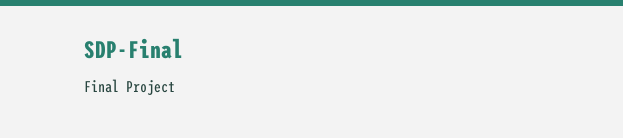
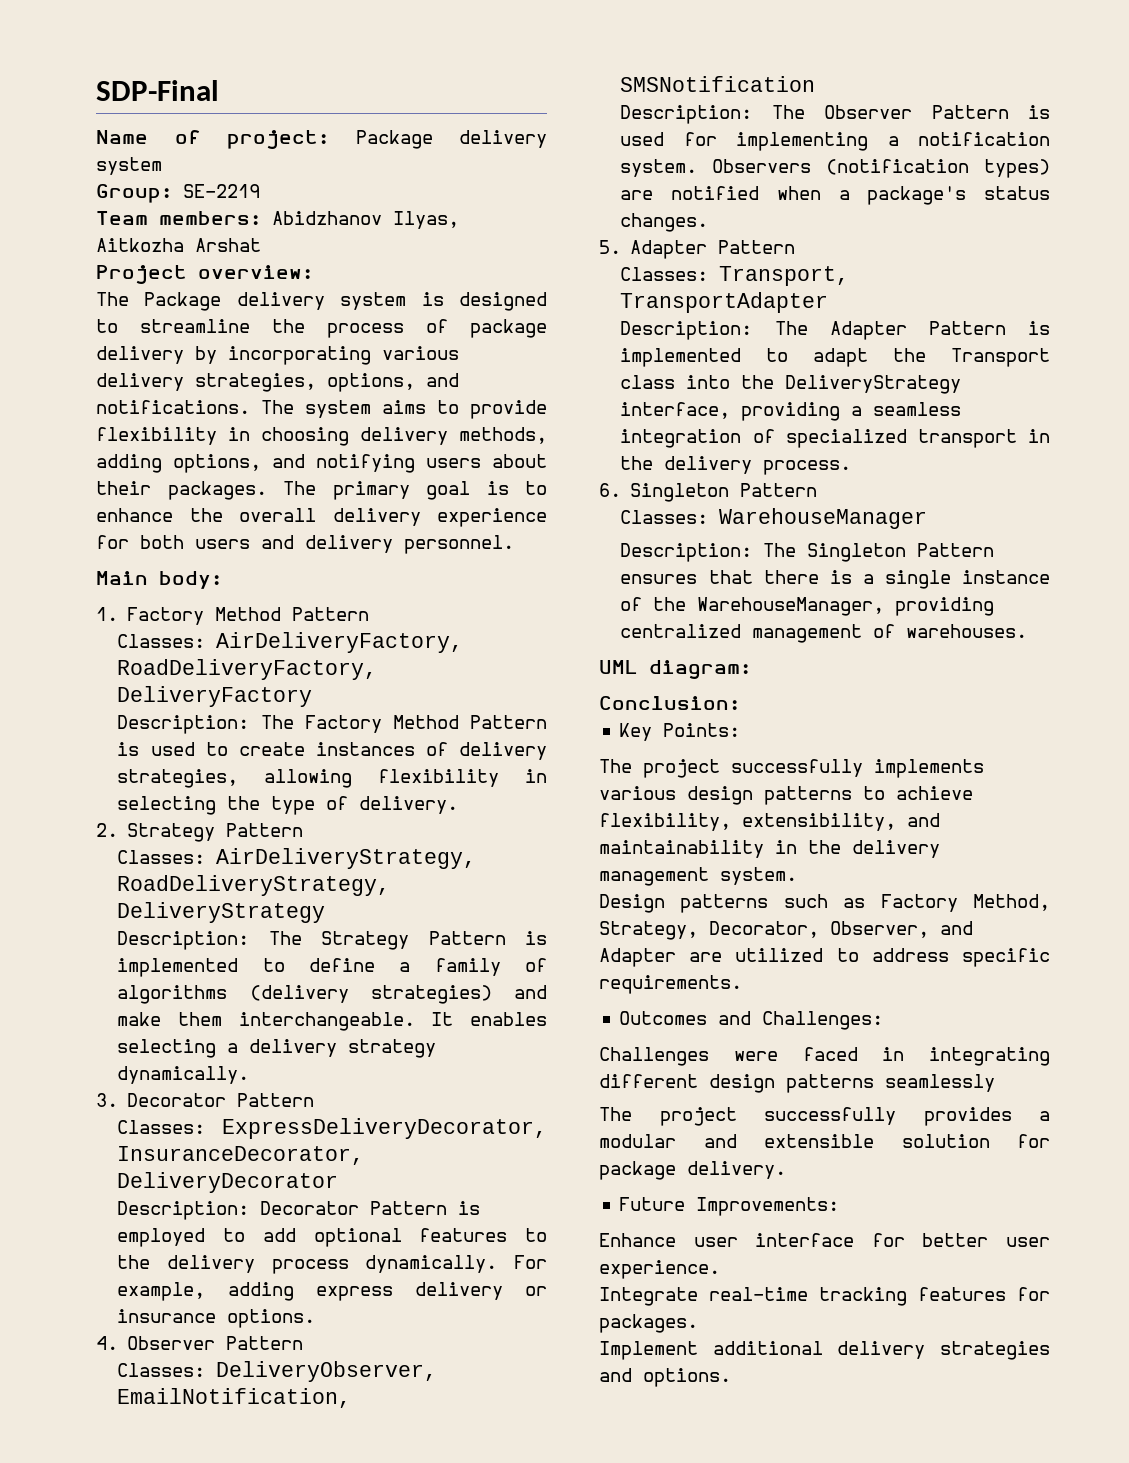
[84,79,175,95] Final Project -> [96,130,547,149] [96,157,162,175] [96,184,260,203] [96,211,459,229] [96,238,261,252] [96,265,313,284] [96,292,547,311] [96,319,547,338] [96,346,459,365] [96,373,459,392] [96,400,547,419] [96,427,547,446] [96,454,547,473] [96,481,547,500] [96,508,547,527] [96,535,514,554] [96,571,222,589] [96,607,370,625] [117,632,464,653] [117,659,378,680] [117,686,313,707] [117,715,547,734] [117,742,547,760] [117,769,547,788] [117,796,459,815] [96,823,304,842] [117,848,477,869] [117,875,391,896] [117,902,326,923] [117,931,547,950] [117,958,547,977] [117,985,547,1004] [117,1012,547,1031] [117,1039,437,1058] [117,1066,250,1084] [96,1093,315,1107] [117,1118,547,1139] [117,1146,365,1165] [117,1172,339,1193] [117,1201,481,1220] [117,1228,547,1247] [117,1255,547,1274] [117,1282,547,1301] [117,1309,316,1328] [96,1336,304,1350] [117,1361,438,1382] [117,1388,352,1408] [620,76,816,92] [620,105,1050,124] [620,132,1050,151] [620,159,1050,178] [620,186,1050,205] [620,213,709,232] [599,240,796,259] [620,266,850,286] [620,292,829,313] [620,321,1050,340] [620,348,1050,367] [620,375,962,394] [620,402,962,421] [620,429,1050,448] [620,456,852,475] [599,483,818,502] [620,508,928,529] [620,543,995,562] [620,570,1050,589] [620,597,995,616] [620,624,1028,643] [599,660,751,679] [599,696,740,710] [619,723,741,741] [599,759,984,778] [599,786,973,805] [599,813,940,831] [599,840,940,858] [599,867,797,886] [599,894,1050,913] [599,921,973,940] [599,948,1050,967] [599,975,742,994] [619,1011,884,1030] [599,1047,1050,1066] [599,1074,995,1093] [599,1107,1050,1126] [599,1134,1050,1148] [599,1161,786,1180] [619,1197,840,1216] [599,1233,1050,1247] [599,1260,720,1279] [599,1287,1050,1306] [599,1314,698,1333] [599,1341,1050,1360] [599,1368,731,1387] Name of project: Package delivery system // Group: SE-2219 // Team members: Abidzhanov Ilyas, Aitkozha Arshat // Project overview: // The Package delivery system is designed to streamline the process of package delivery by incorporating various delivery strategies, options, and notifications. The system aims to provide flexibility in choosing delivery methods, adding options, and notifying users about their packages. The primary goal is to enhance the overall delivery experience for both users and delivery personnel. // Main body: // 1. Factory Method Pattern // Classes: AirDeliveryFactory, RoadDeliveryFactory, DeliveryFactory // Description: The Factory Method Pattern is used to create instances of delivery strategies, allowing flexibility in selecting the type of delivery. // 2. Strategy Pattern // Classes: AirDeliveryStrategy, RoadDeliveryStrategy, DeliveryStrategy // Description: The Strategy Pattern is implemented to define a family of algorithms (delivery strategies) and make them interchangeable. It enables selecting a delivery strategy dynamically. // 3. Decorator Pattern // Classes: ExpressDeliveryDecorator, InsuranceDecorator, DeliveryDecorator // Description: Decorator Pattern is employed to add optional features to the delivery process dynamically. For example, adding express delivery or insurance options. // 4. Observer Pattern // Classes: DeliveryObserver, EmailNotification, SMSNotification // Description: The Observer Pattern is used for implementing a notification system. Observers (notification types) are notified when a package's status changes. // 5. Adapter Pattern // Classes: Transport, TransportAdapter // Description: The Adapter Pattern is implemented to adapt the Transport class into the DeliveryStrategy interface, providing a seamless integration of specialized transport in the delivery process. // 6. Singleton Pattern // Classes: WarehouseManager // Description: The Singleton Pattern ensures that there is a single instance of the WarehouseManager, providing centralized management of warehouses. // UML diagram: // Conclusion: // Key Points: // The project successfully implements various design patterns to achieve flexibility, extensibility, and maintainability in the delivery management system. // Design patterns such as Factory Method, Strategy, Decorator, Observer, and Adapter are utilized to address specific requirements. // Outcomes and Challenges: // Challenges were faced in integrating different design patterns seamlessly // The project successfully provides a modular and extensible solution for package delivery. // Future Improvements: // Enhance user interface for better user experience. // Integrate real-time tracking features for packages. // Implement additional delivery strategies and options.

